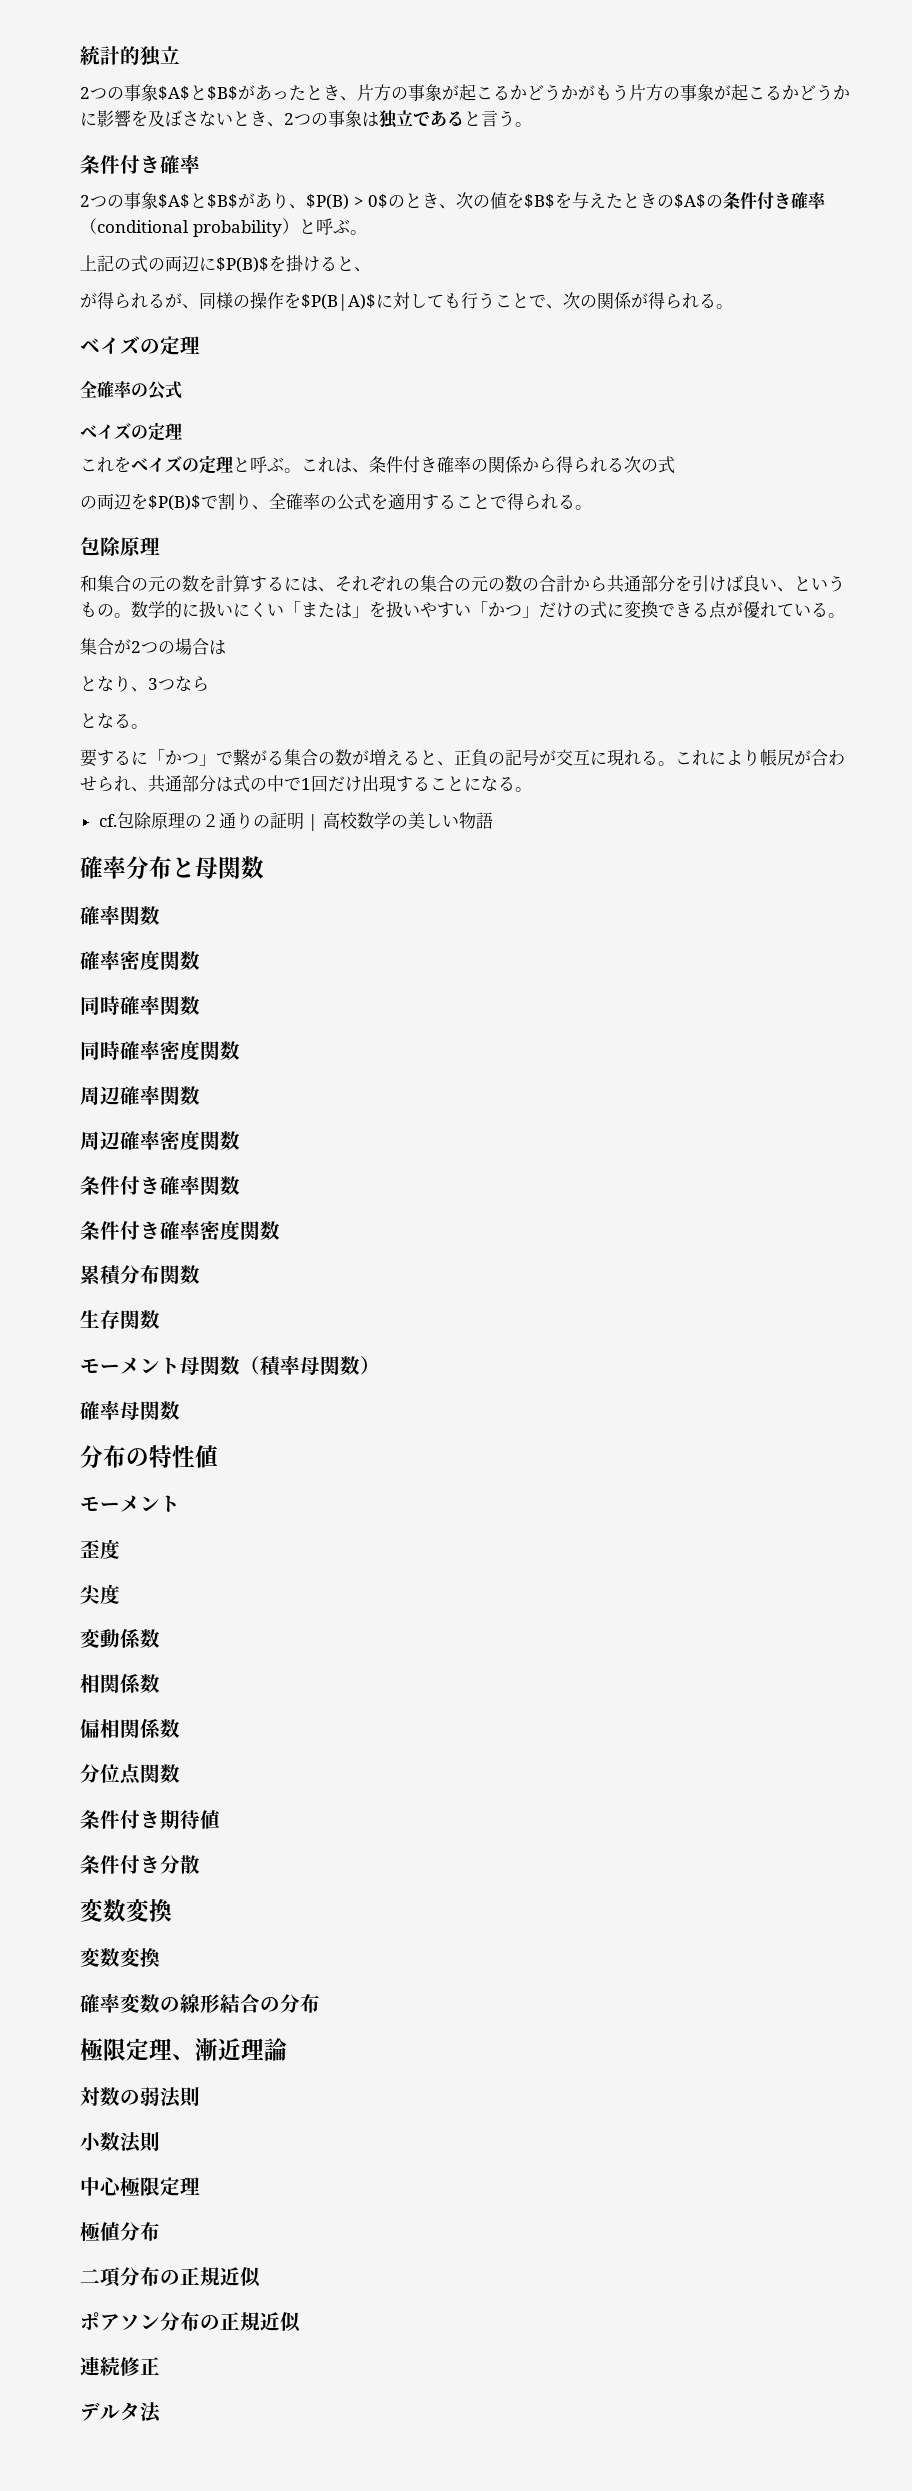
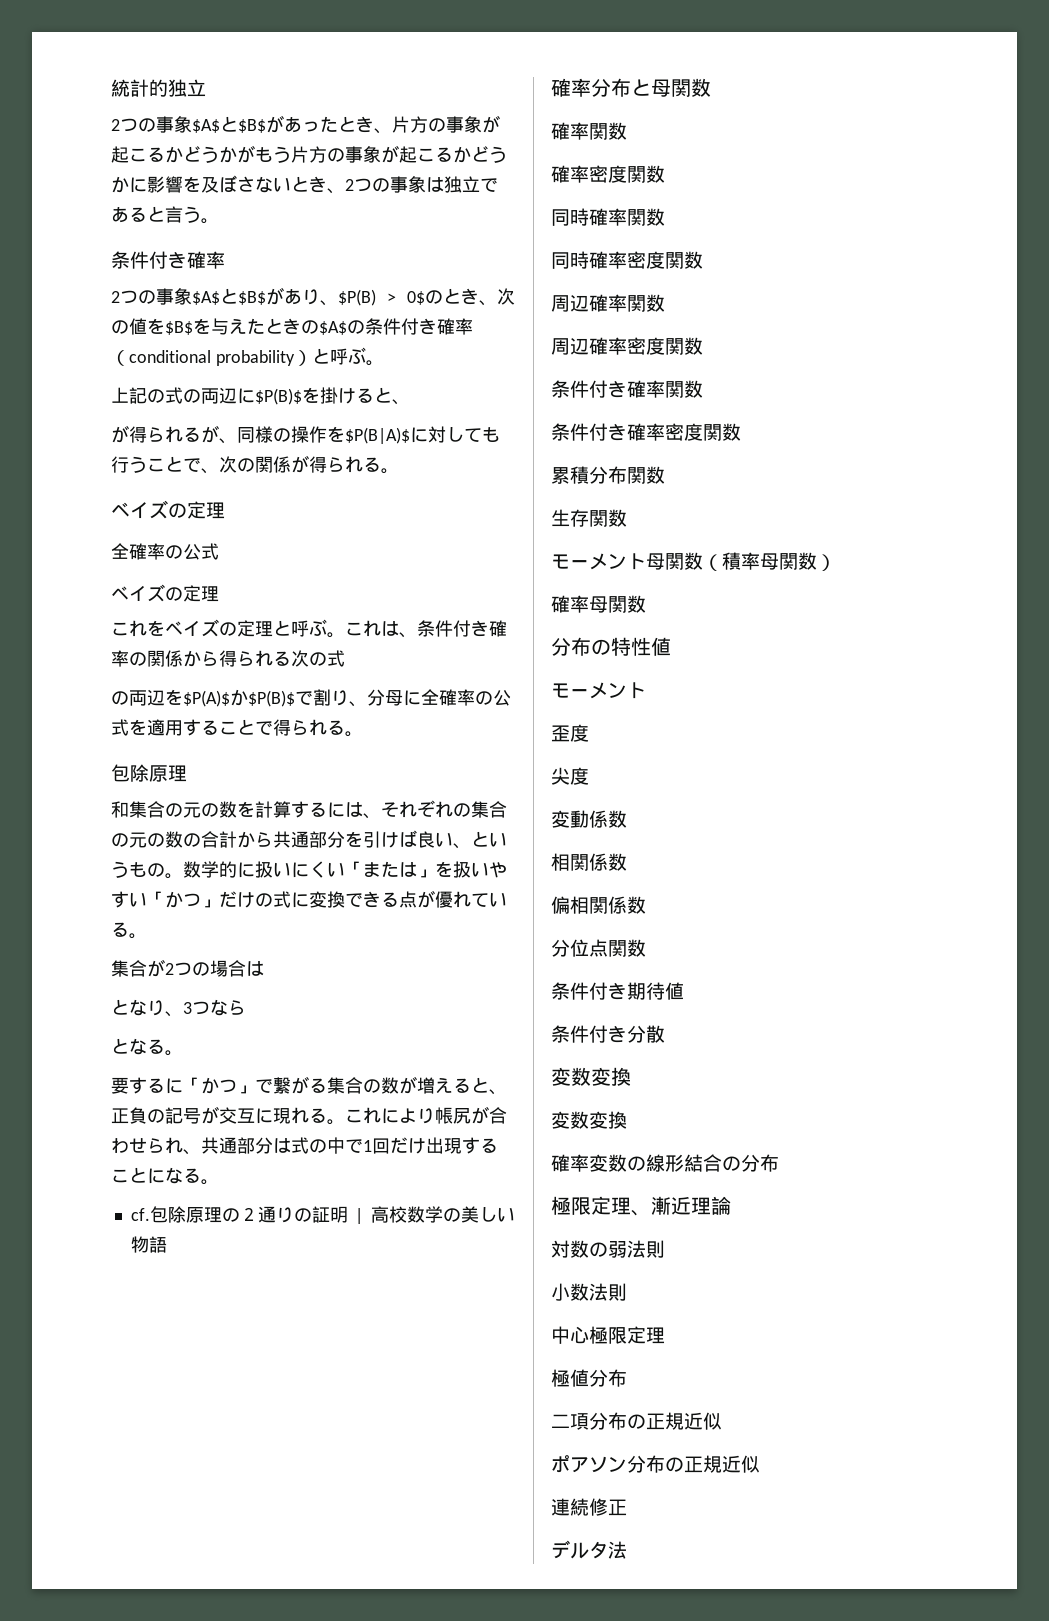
(148, 501) none -> [183,689,248,707] $P(A)$か
(269, 507) none -> [367,689,421,706] 分母に

